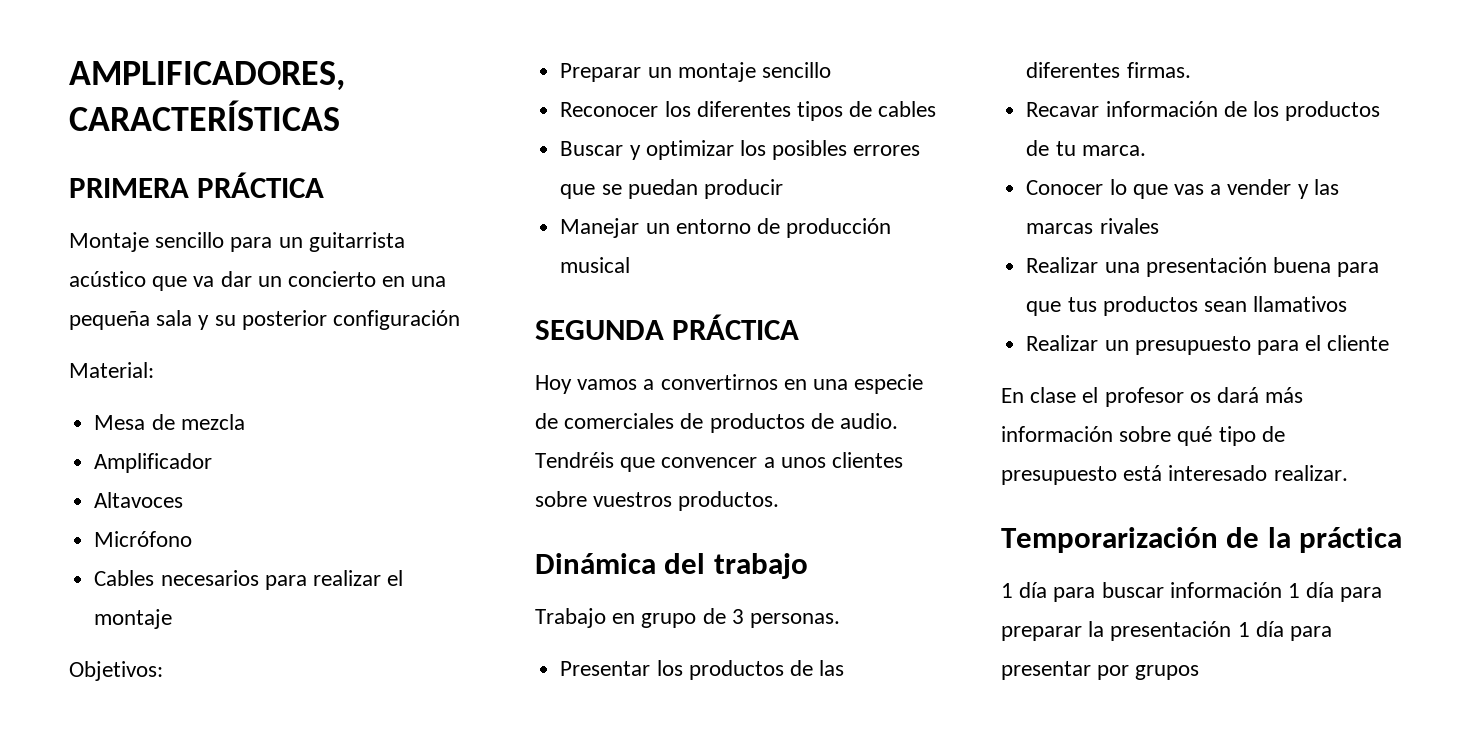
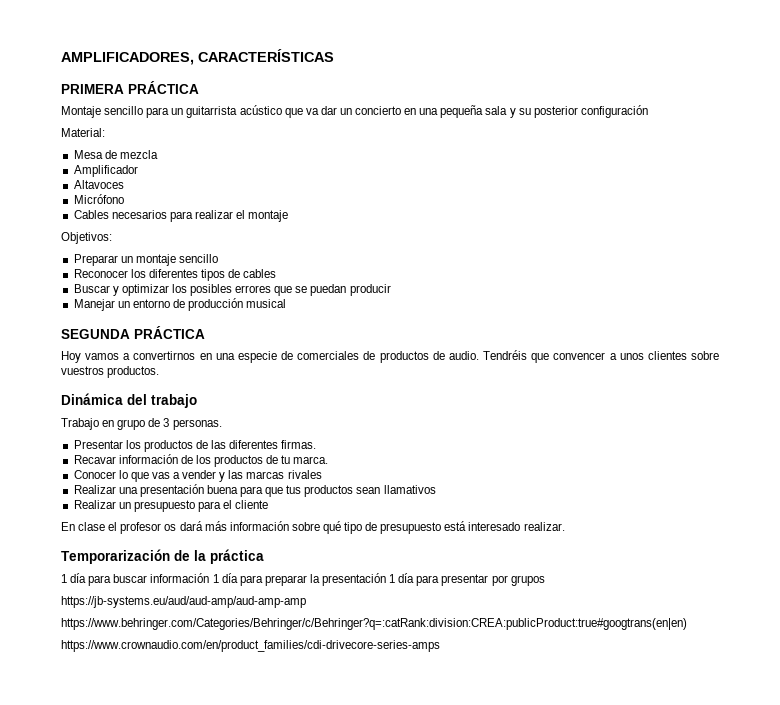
(1200, 672) none -> [61,596,306,608] [61,618,687,630] [61,640,440,652] // https://jb-systems.eu/aud/aud-amp/aud-amp-amp // https://www.behringer.com/Categories/Behringer/c/Behringer?q=:catRank:division:CREA:publicProduct:true#googtrans(en|en) // https://www.crownaudio.com/en/product_families/cdi-drivecore-series-amps

